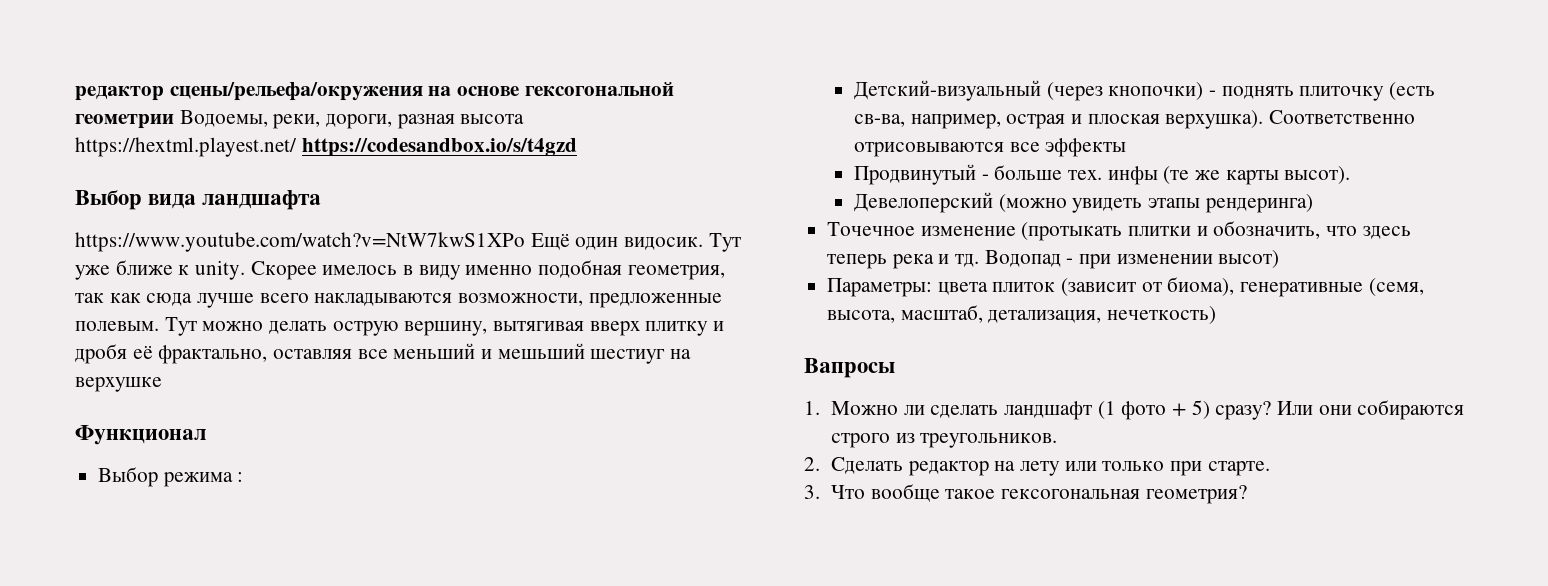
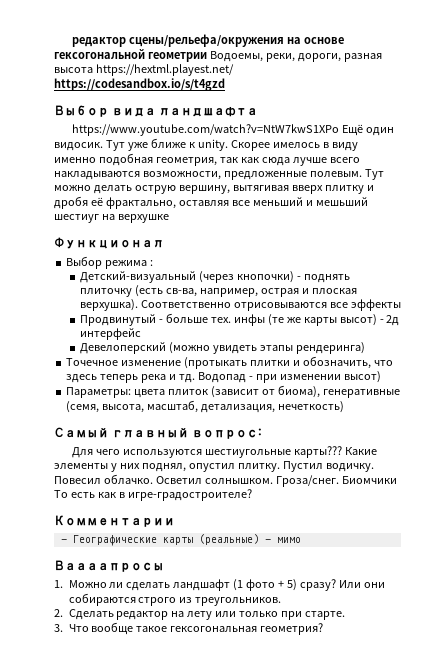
[1284,166,1351,184] высот). -> [339,314,400,326] [79,328,141,340] высот) - 2д интерфейс
[804,358,895,378] Вапросы -> [54,427,263,439] [72,446,378,458] [54,461,374,472] [54,474,397,487] [54,489,252,501] [54,515,175,527] [60,534,301,546] [54,560,164,572] Самый главный вопрос: // Для чего используются шестиугольные карты??? Какие элементы у них поднял, опустил плитку. Пустил водичку. Повесил облачко. Осветил солнышком. Гроза/снег. Биомчики То есть как в игре-градостроителе? // Комментарии // - Географические карты (реальные) - мимо // Ваааапросы

